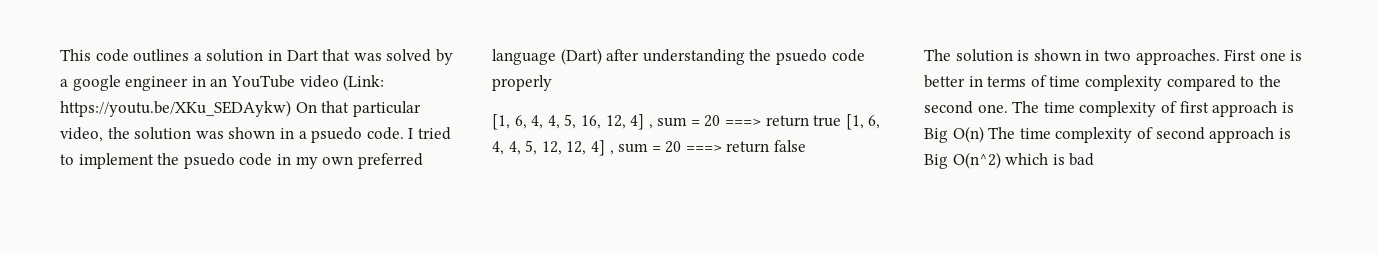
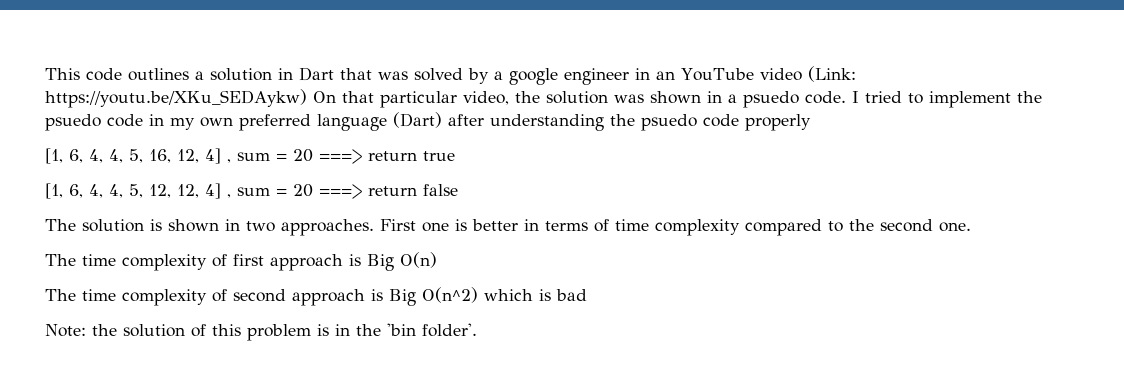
(842, 121) none -> (455, 156) //
(1008, 108) none -> (971, 227) //
(984, 134) none -> (437, 260) //
(1095, 159) none -> [45,323,477,341] // Note: the solution of this problem is in the 'bin folder'.

